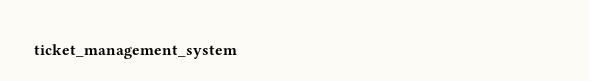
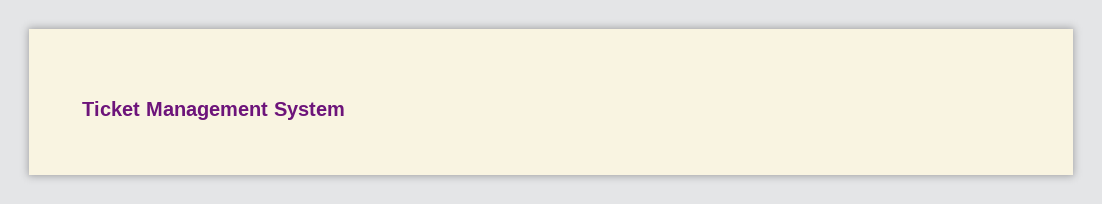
[34,44,237,59] ticket_management_system -> [82,101,345,120] Ticket Management System

